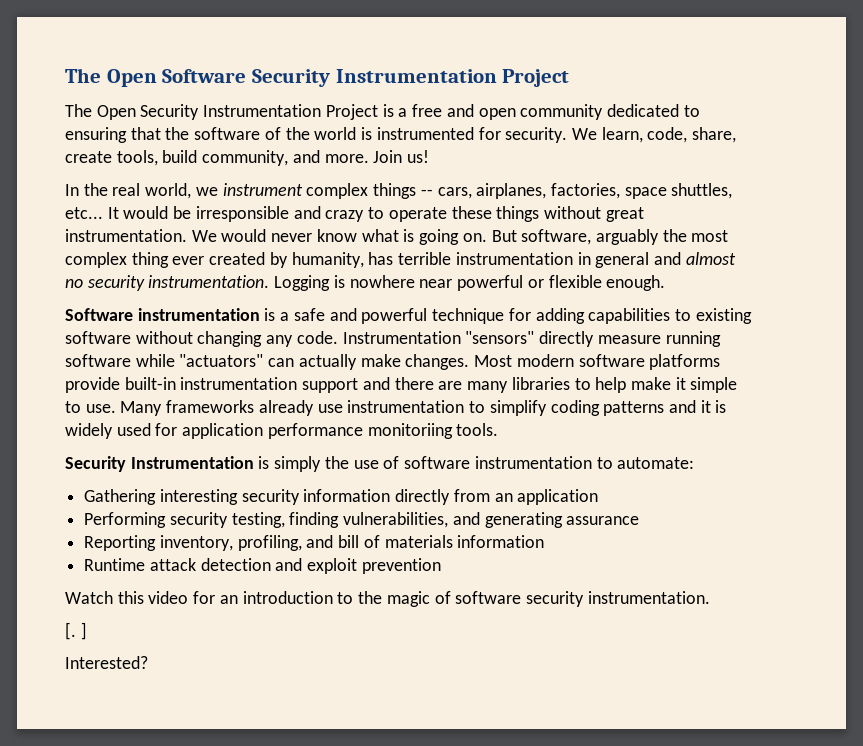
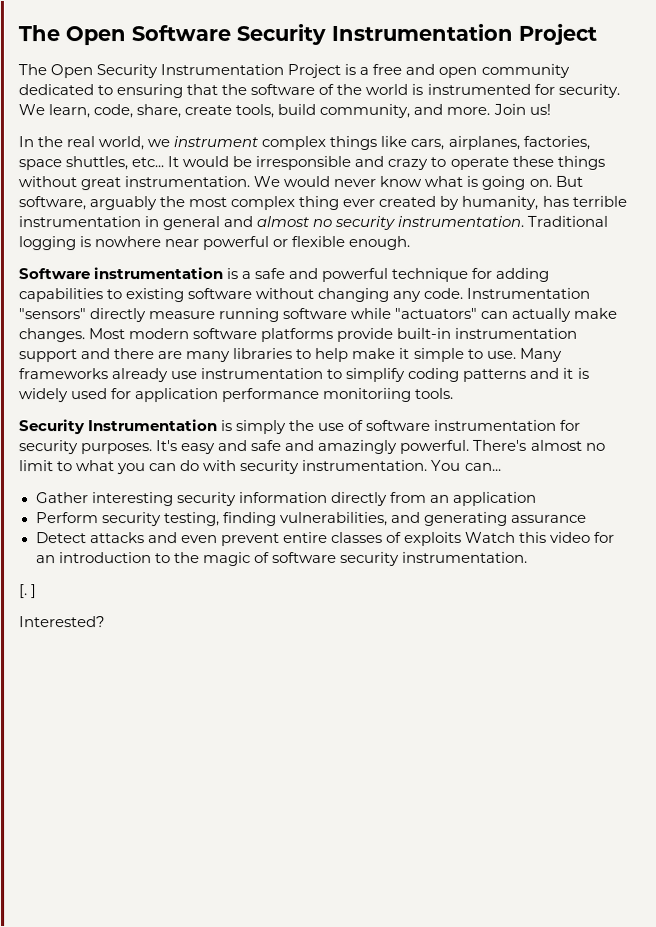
[420,189,433,196] -- -> [380,135,408,147] like
[274,275,331,291] Logging -> [527,215,609,227] [18,236,76,251] Traditional logging
[596,457,695,469] [84,489,157,505] to automate: // Gathering -> [559,419,581,431] [18,439,605,455] [18,459,502,475] [35,492,89,504] for security purposes. It's easy and safe and amazingly powerful. There's almost no limit to what you can do with security instrumentation. You can... // Gather
[84,512,167,528] Performing -> [35,512,99,524] Perform
[84,535,545,551] [84,558,441,574] Reporting inventory, profiling, and bill of materials information // Runtime attack detection and exploit prevention // -> [35,531,462,547] Detect attacks and even prevent entire classes of exploits

